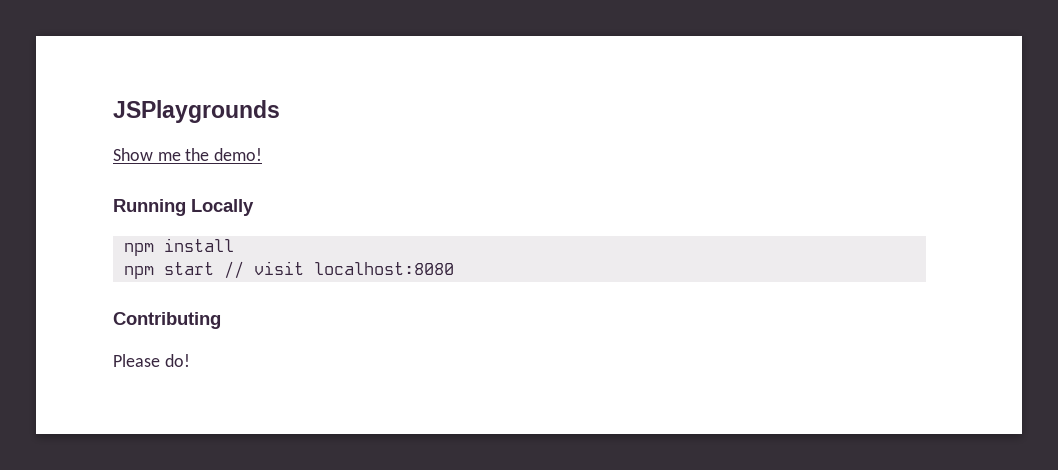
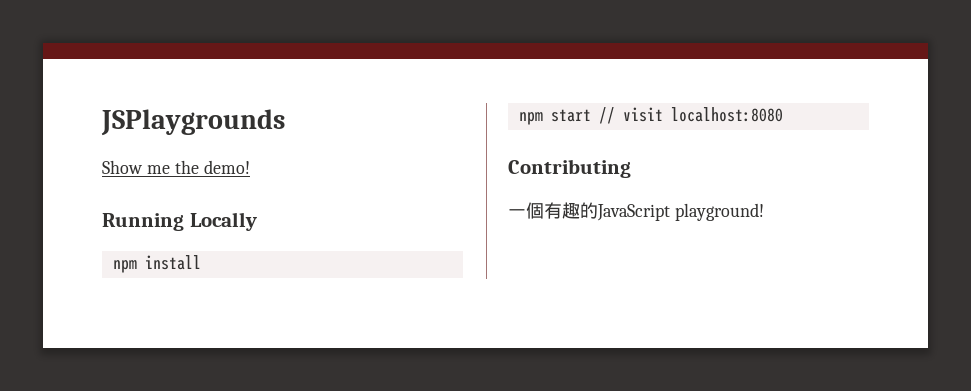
[113,354,190,367] Please do! -> [508,202,764,221] 一個有趣的JavaScript playground!

